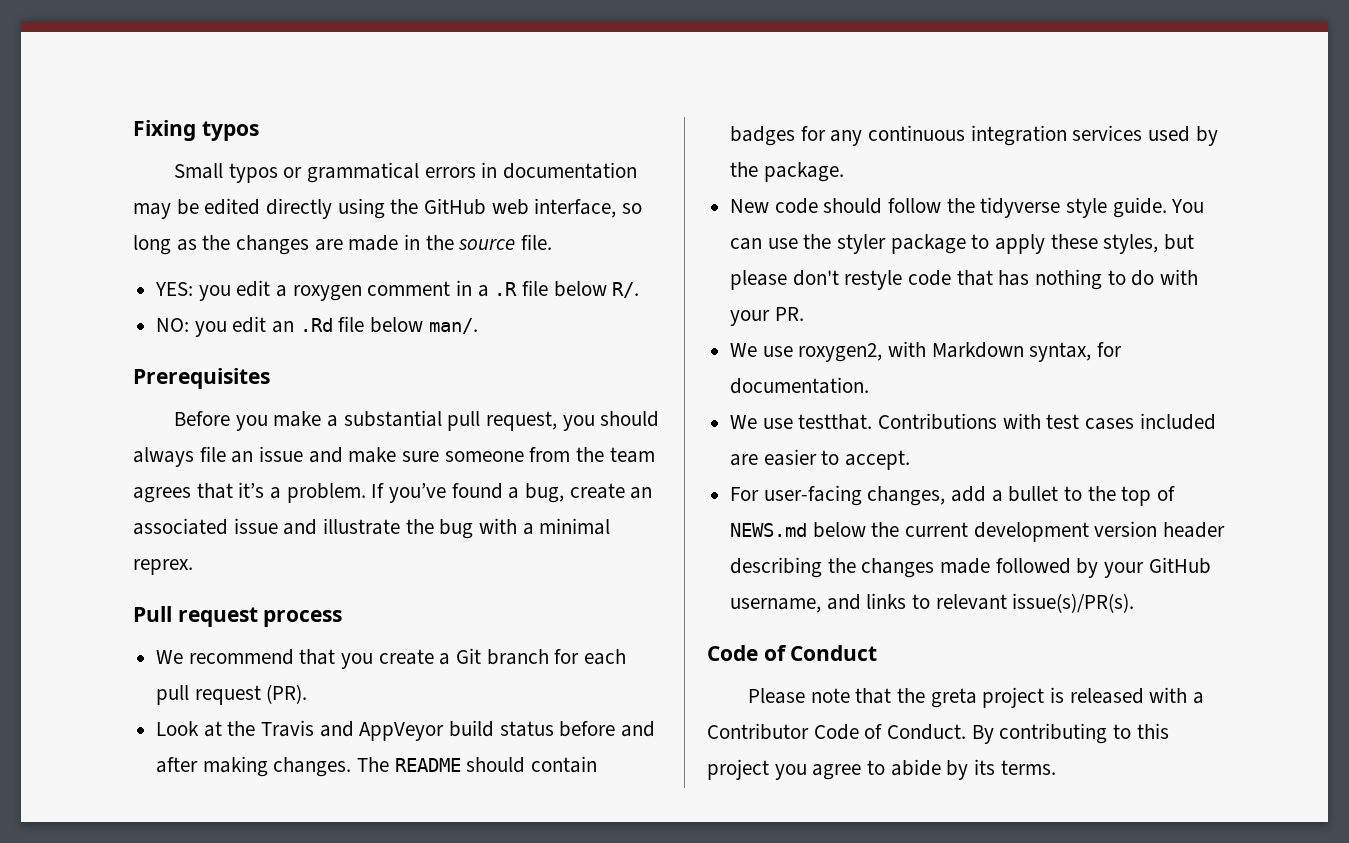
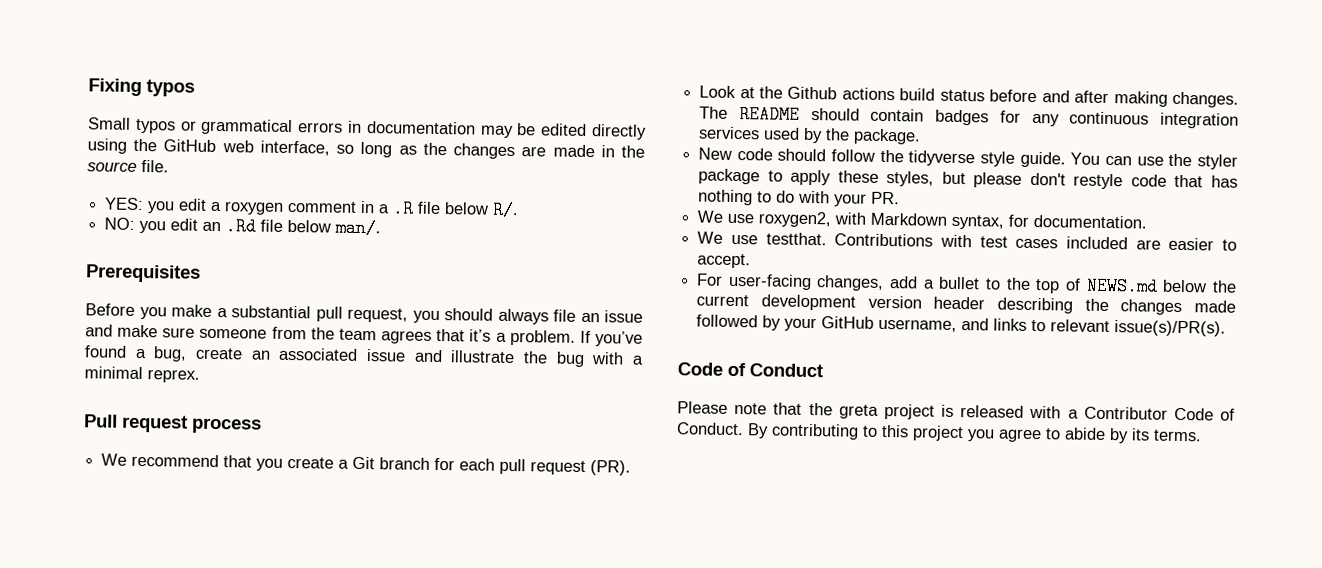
[261,720,445,741] Travis and AppVeyor -> [787,86,895,101] Github actions

